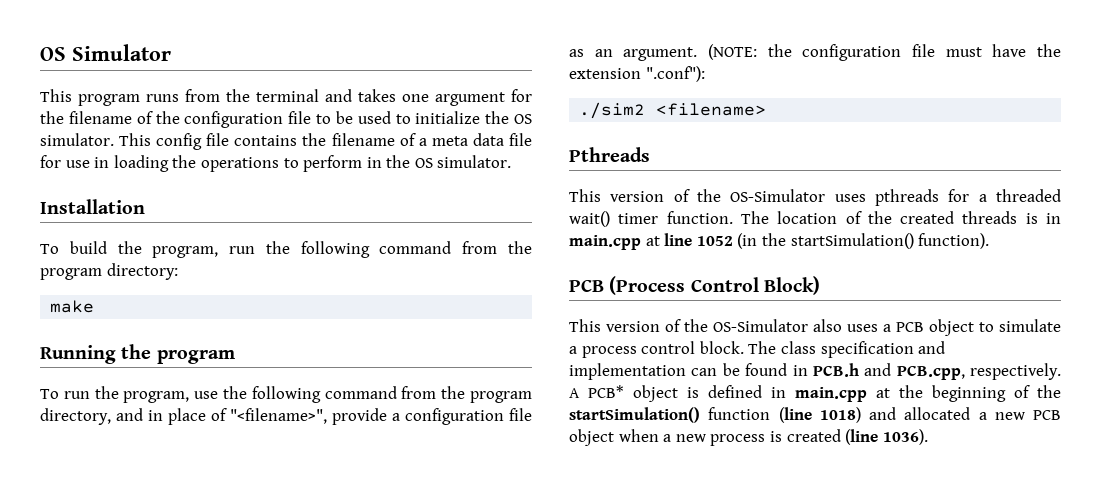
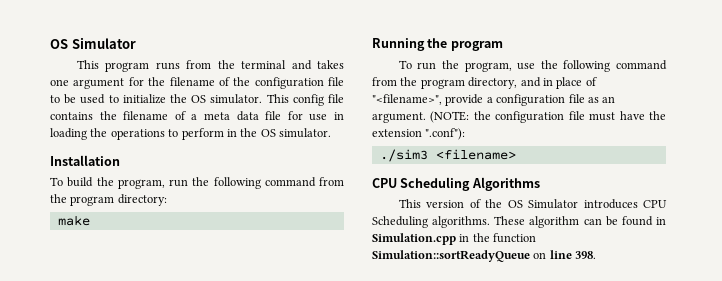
[579,102,646,119] ./sim2 -> [379,149,428,162] ./sim3
[569,147,650,162] [569,189,1061,206] [569,211,1061,227] [569,233,990,250] [569,276,821,295] [569,319,1061,336] [569,341,946,358] [569,363,1061,380] [569,385,1061,402] [569,407,1061,423] [569,429,928,446] Pthreads // This version of the OS-Simulator uses pthreads for a threaded wait() timer function. The location of the created threads is in main.cpp at line 1052 (in the startSimulation() function). // PCB (Process Control Block) // This version of the OS-Simulator also uses a PCB object to simulate a process control block. The class specification and implementation can be found in PCB.h and PCB.cpp, respectively. A PCB* object is defined in main.cpp at the beginning of the startSimulation() function (line 1018) and allocated a new PCB object when a new process is created (line 1036). -> [372,177,540,191] [398,199,667,209] [372,216,666,228] [372,233,537,245] [372,250,597,262] CPU Scheduling Algorithms // This version of the OS Simulator introduces CPU Scheduling algorithms. These algorithm can be found in Simulation.cpp in the function Simulation::sortReadyQueue on line 398.

